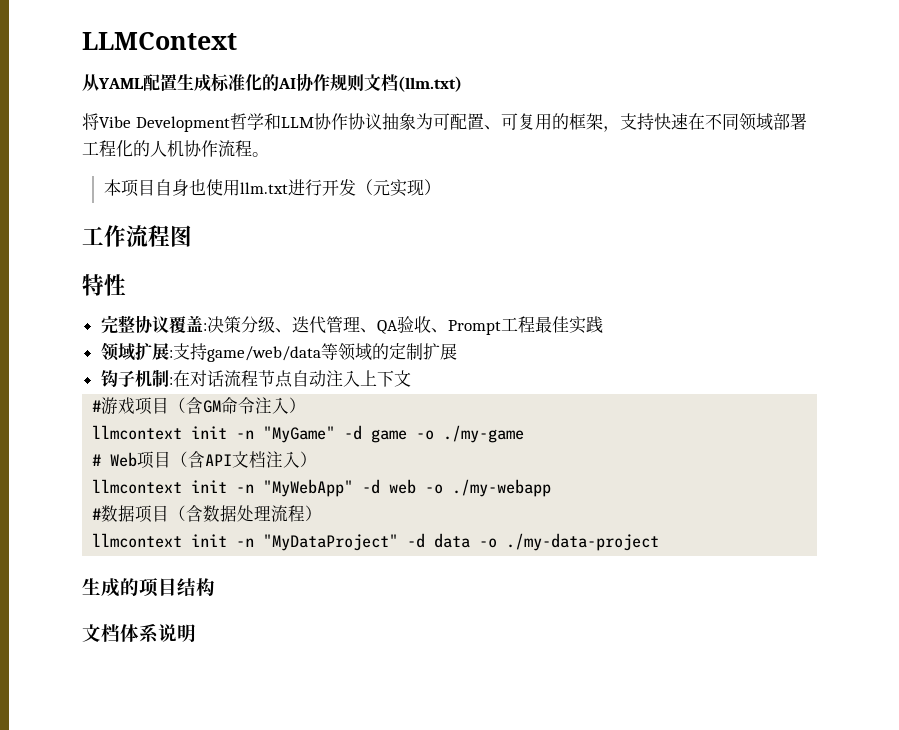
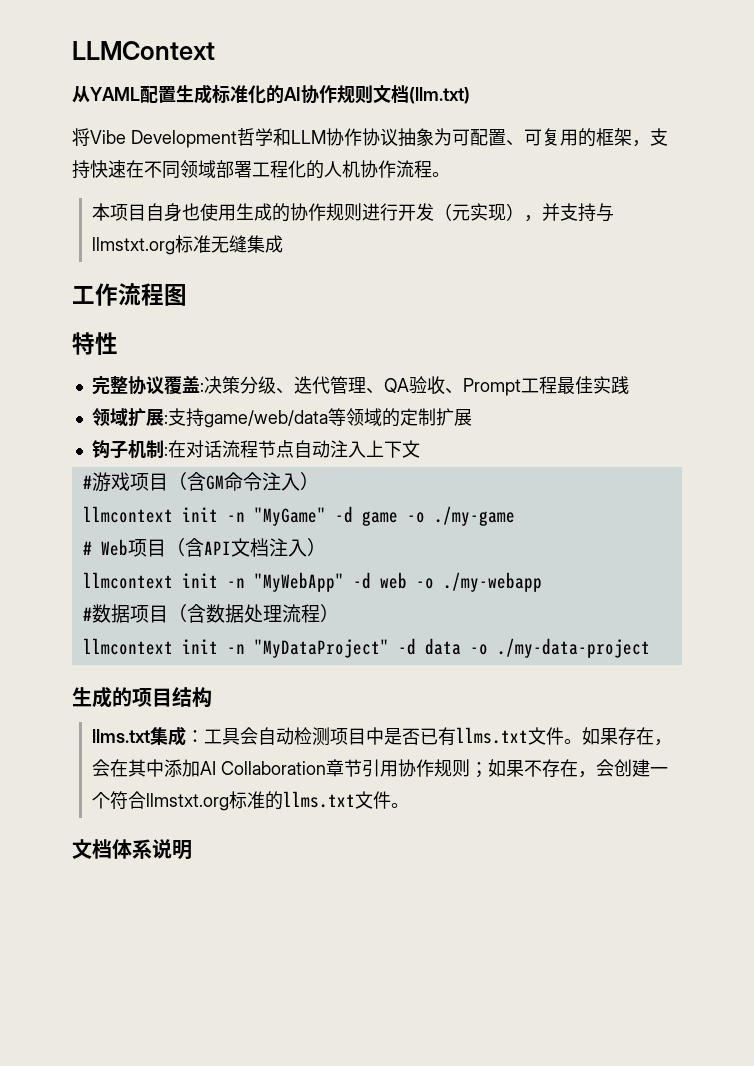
[239,182,288,194] llm.txt -> [236,203,363,222] 生成的协作规则
(441, 187) none -> [524,203,615,222] [92,235,284,255] ，并支持与llmstxt.org标准无缝集成
(215, 587) none -> [92,726,673,746] [92,759,669,778] [92,791,410,811] // llms.txt集成：工具会自动检测项目中是否已有llms.txt文件。如果存在，会在其中添加AI Collaboration章节引用协作规则；如果不存在，会创建一个符合llmstxt.org标准的llms.txt文件。

